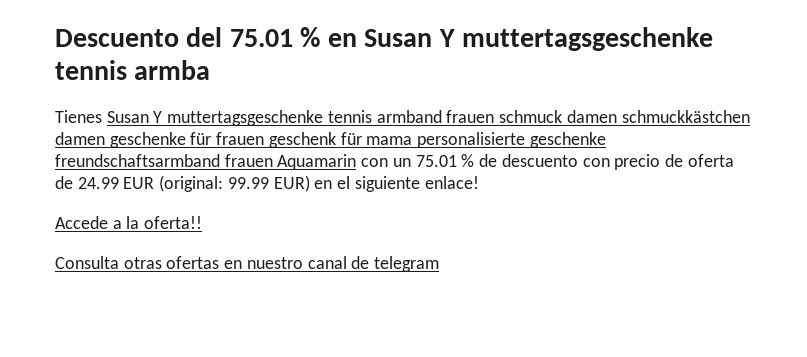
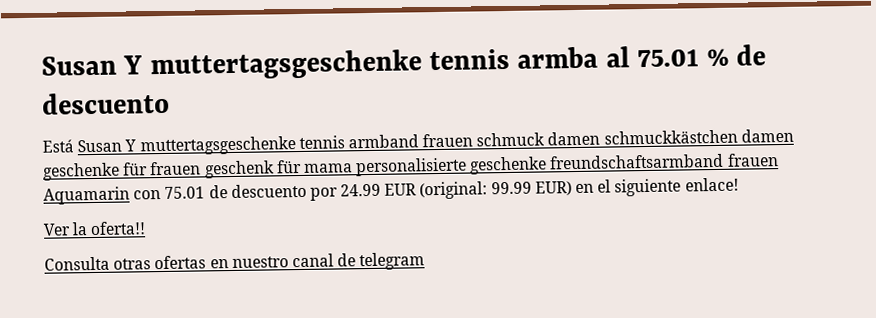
[55,27,357,47] Descuento del 75.01 % en -> (41, 65) none
[55,110,102,123] // Tienes -> [605,44,766,68] [42,91,170,115] [42,139,74,153] al 75.01 % de descuento // Está
[392,154,734,170] [55,176,73,189] un 75.01 % de descuento con precio de oferta de -> [164,183,338,201] 75.01 de descuento por
[55,216,122,229] Accede a -> [43,223,71,236] Ver

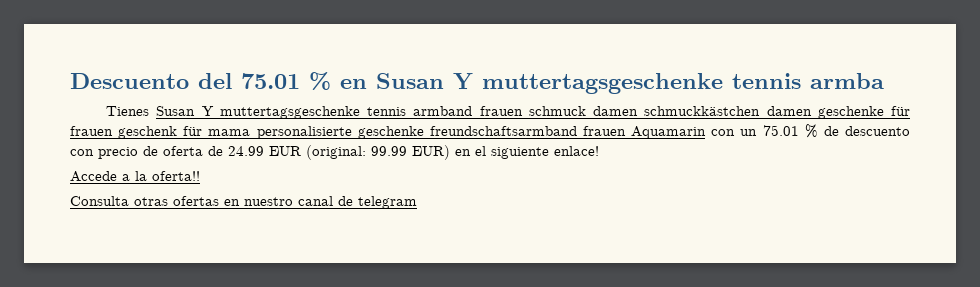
(41, 65) none -> [70,72,367,90] Descuento del 75.01 % en
[605,44,766,68] [42,91,170,115] [42,139,74,153] al 75.01 % de descuento // Está -> [106,106,150,116] // Tienes
[164,183,338,201] 75.01 de descuento por -> [740,124,910,138] [70,146,223,159] un 75.01 % de descuento con precio de oferta de
[43,223,71,236] Ver -> [70,171,130,182] Accede a

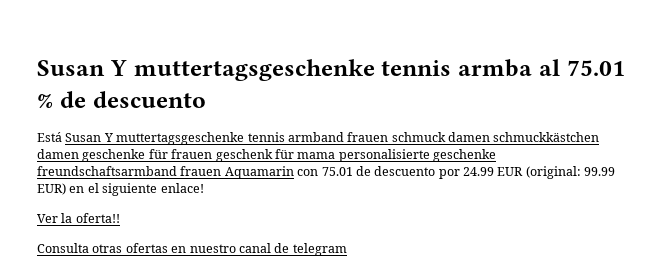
[70,72,367,90] Descuento del 75.01 % en -> (37, 68) none
[106,106,150,116] // Tienes -> [538,59,625,76] [37,91,206,108] [37,132,62,142] al 75.01 % de descuento // Está
[740,124,910,138] [70,146,223,159] un 75.01 % de descuento con precio de oferta de -> [321,166,460,179] 75.01 de descuento por
[70,171,130,182] Accede a -> [37,214,58,223] Ver

